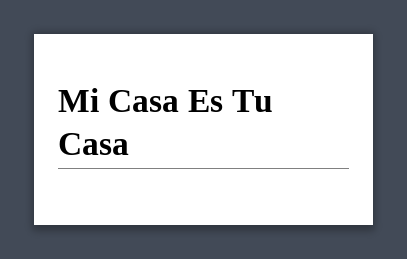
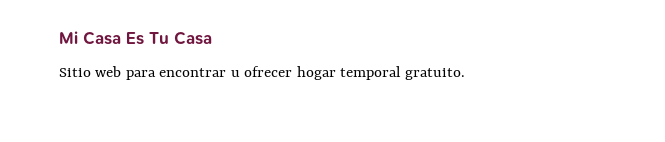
(129, 144) none -> [59,66,465,80] // Sitio web para encontrar u ofrecer hogar temporal gratuito.

